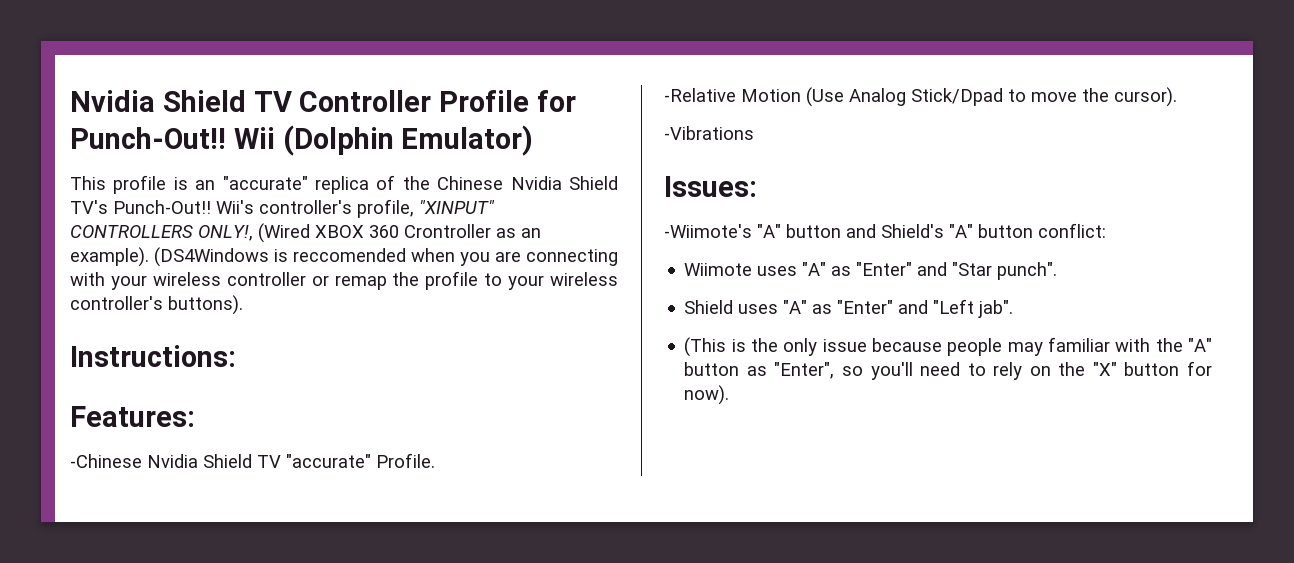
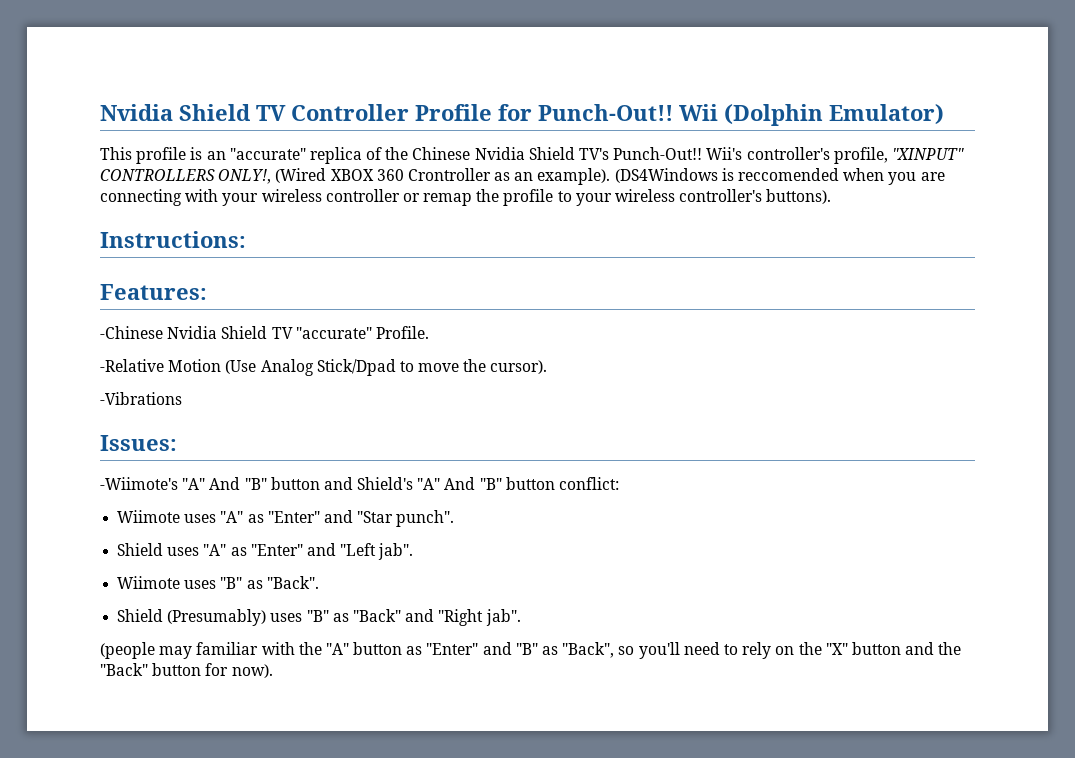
(781, 231) none -> [209,477,267,490] And "B"
(973, 231) none -> [444,477,502,490] And "B"
[684,337,1003,357] (This is the only issue because people -> [117,576,319,589] [117,609,521,626] [100,642,155,659] Wiimote uses "B" as "Back". // Shield (Presumably) uses "B" as "Back" and "Right jab". // (people
[774,362,835,379] "Enter", -> [426,642,615,658] "Enter" and "B" as "Back",
(1180, 369) none -> [905,642,962,655] [100,663,202,676] and the "Back" button

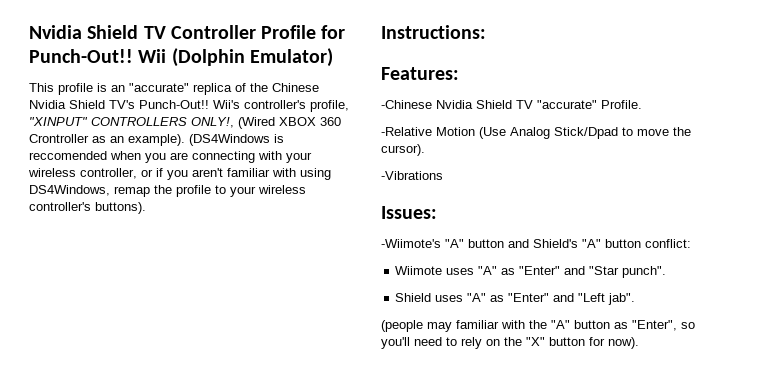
[325,189,420,202] controller or -> [80,168,331,180] [29,185,110,196] controller, or if you aren't familiar with using DS4Windows,
[209,477,267,490] And "B" -> (464, 243) none
[444,477,502,490] And "B" -> (601, 243) none
[117,576,319,589] [117,609,521,626] // Wiimote uses "B" as "Back". // Shield (Presumably) uses "B" as "Back" and "Right jab". -> (636, 299) none
[426,642,615,658] "Enter" and "B" as "Back", -> [632,320,677,331] "Enter",
[905,642,962,655] [100,663,202,676] and the "Back" button -> (585, 341) none

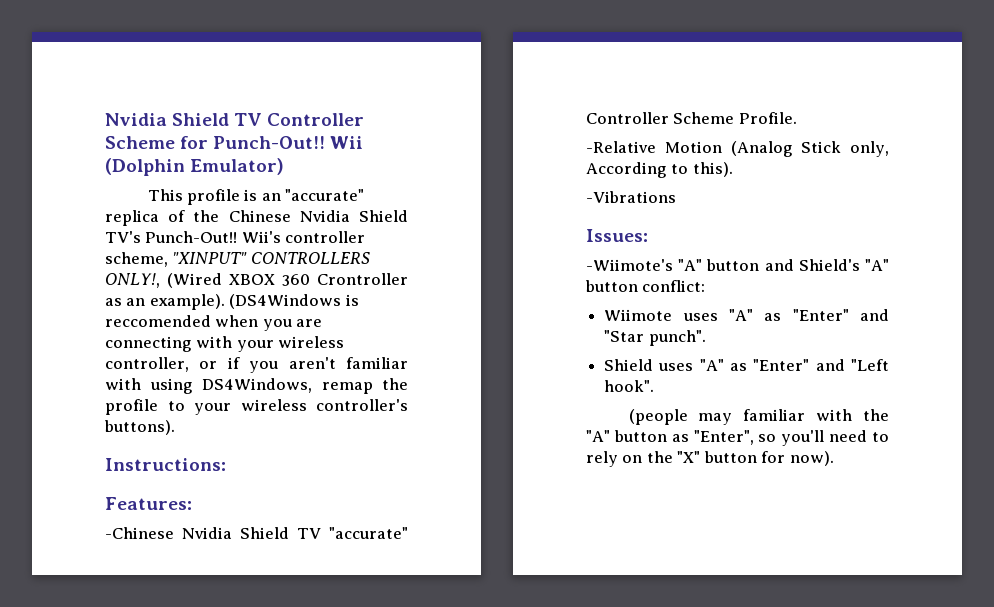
[261,25,317,39] Profile -> [105,136,175,149] Scheme
[244,100,349,112] controller's profile, -> [285,231,366,243] [105,252,168,267] controller scheme,
(597, 104) none -> [586,112,735,124] Controller Scheme
[479,127,691,139] [381,144,425,156] (Use Analog Stick/Dpad to move the cursor). -> [730,141,889,157] [586,162,733,178] (Analog Stick only, According to this).
[608,293,636,305] jab". -> [604,380,655,392] hook".

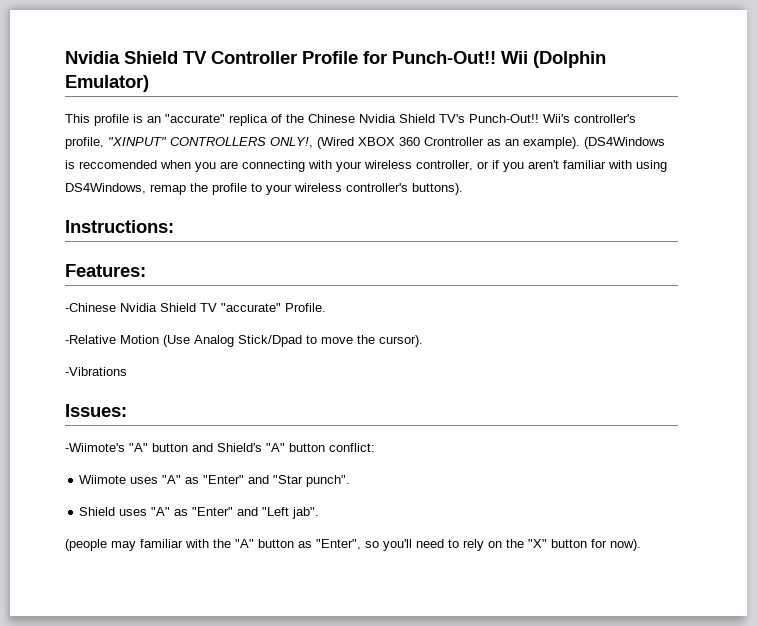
[105,136,175,149] Scheme -> [302,51,358,64] Profile
[285,231,366,243] [105,252,168,267] controller scheme, -> [574,114,636,123] [65,137,104,149] controller's profile,
[586,112,735,124] Controller Scheme -> (281, 307) none
[730,141,889,157] [586,162,733,178] (Analog Stick only, According to this). -> [163,335,423,347] (Use Analog Stick/Dpad to move the cursor).
[604,380,655,392] hook". -> [292,507,320,519] jab".

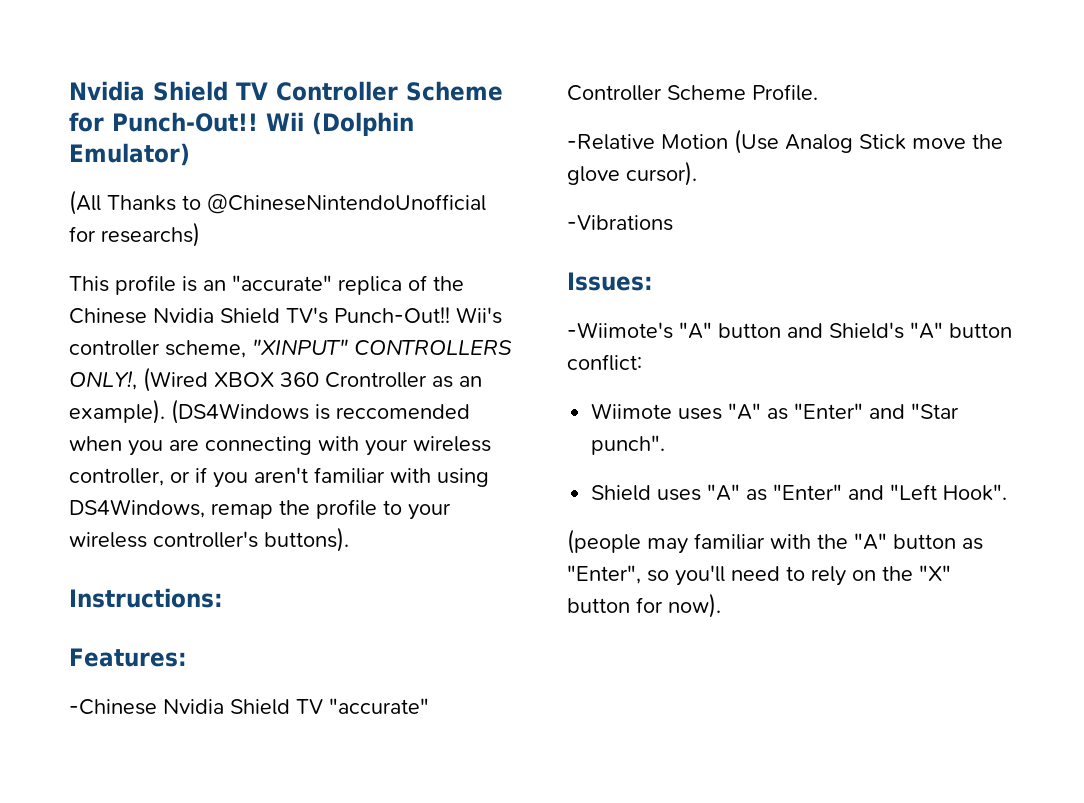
[302,51,358,64] Profile -> [406,81,503,101] Scheme
(149, 83) none -> [69,190,486,215] [69,222,200,247] // (All Thanks to @ChineseNintendoUnofficial for researchs)
[574,114,636,123] [65,137,104,149] controller's profile, -> [69,340,246,358] controller scheme,
(281, 307) none -> [567,85,746,101] Controller Scheme
[238,335,317,347] Stick/Dpad to -> [859,134,906,150] Stick
(375, 339) none -> [567,166,620,185] glove
[292,507,320,519] jab". -> [943,484,1008,501] Hook".

